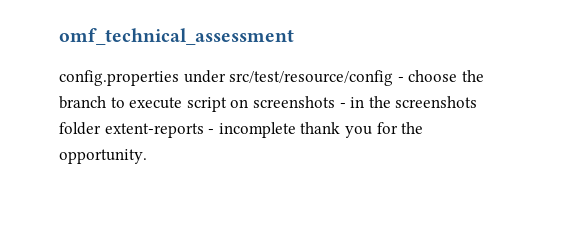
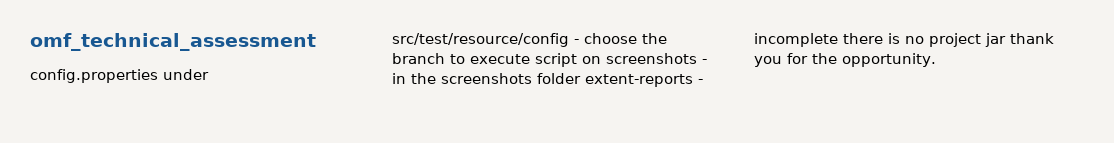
(296, 130) none -> [843,33,1006,47] there is no project jar

